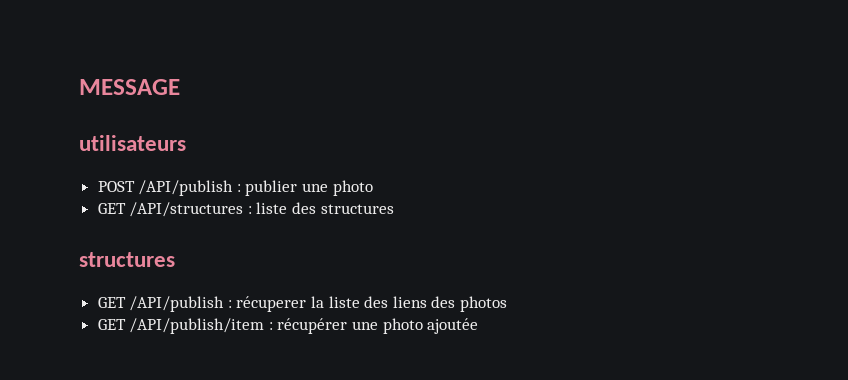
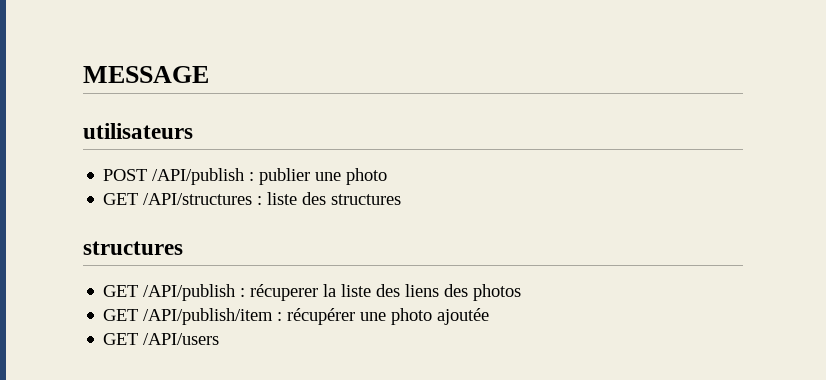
(479, 326) none -> [103,333,220,345] // GET /API/users

